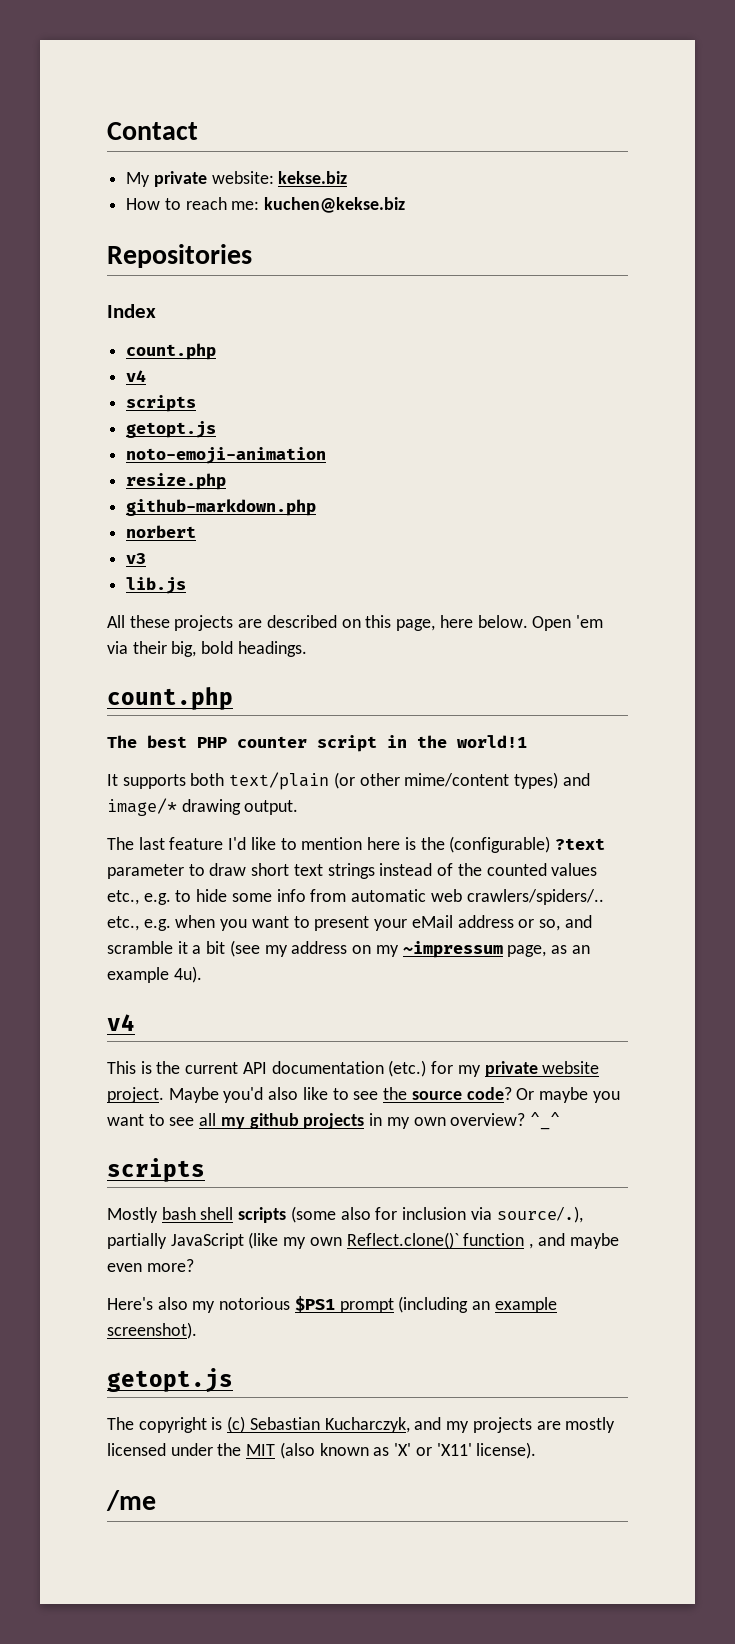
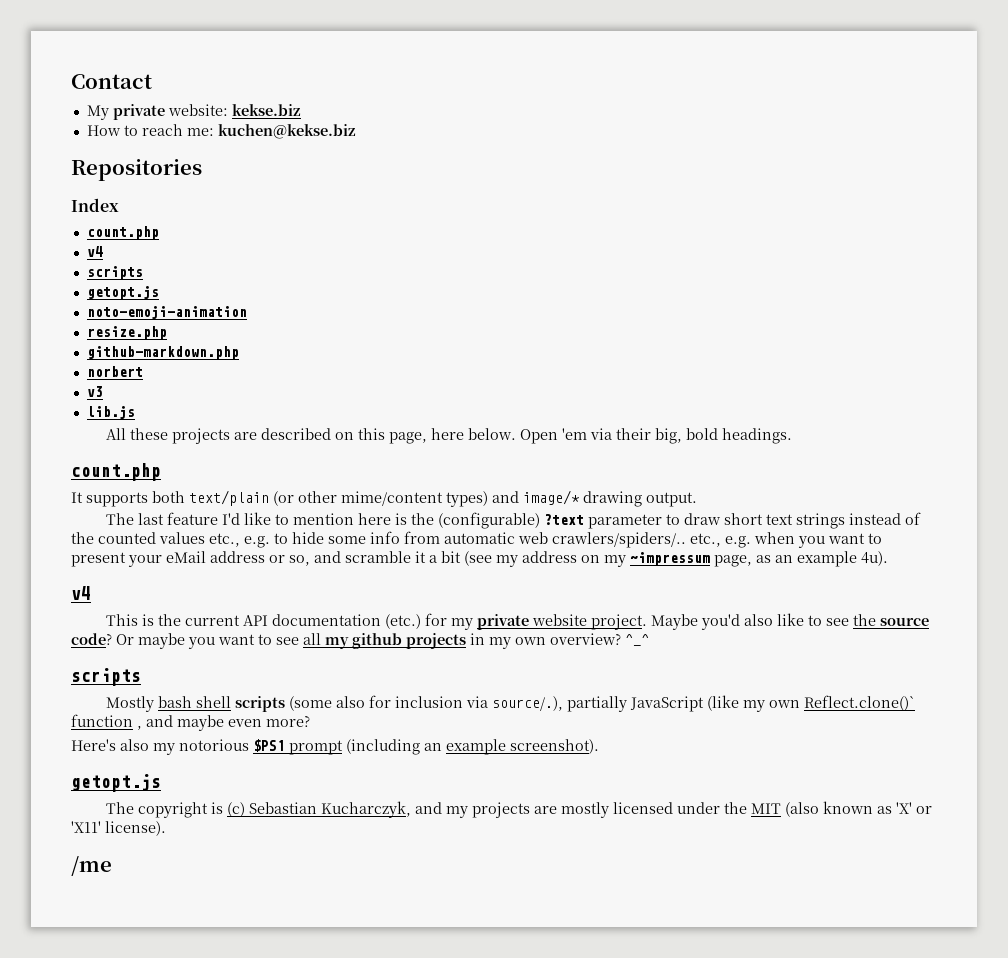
[107,735,527,752] // The best PHP counter script in the world!1 -> (161, 472) none

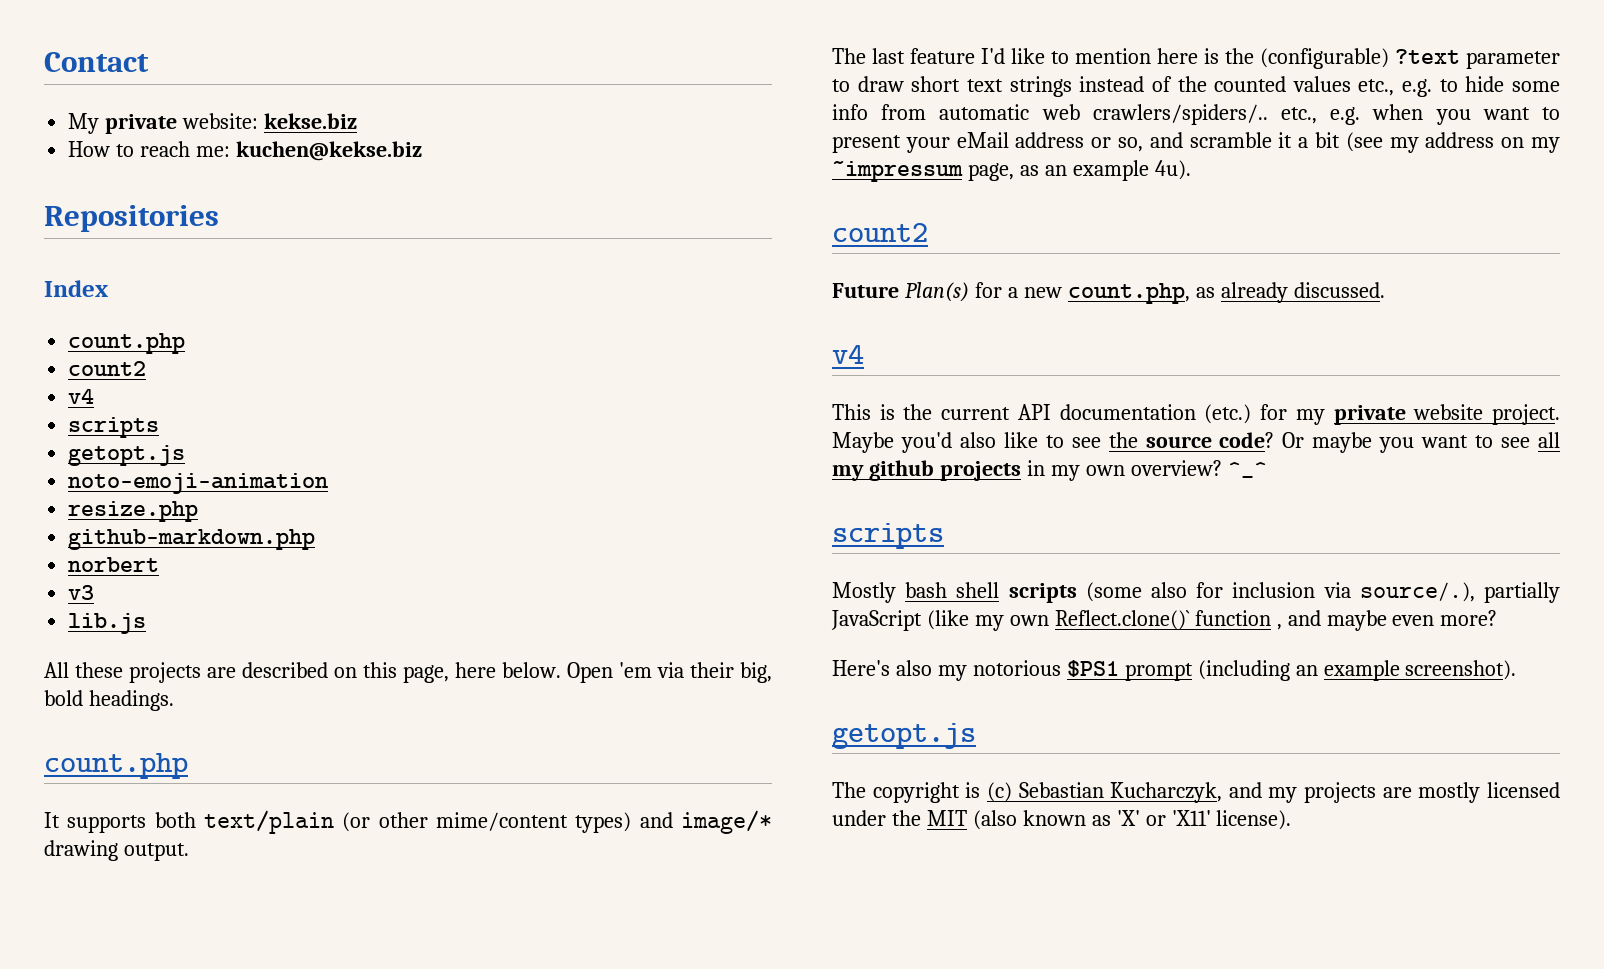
(159, 233) none -> [68,361,147,376] // count2
(888, 558) none -> [832,223,928,242] [832,282,1385,304] // count2 // Future Plan(s) for a new count.php, as already discussed.
[71,856,112,876] // /me -> (1292, 820) none

